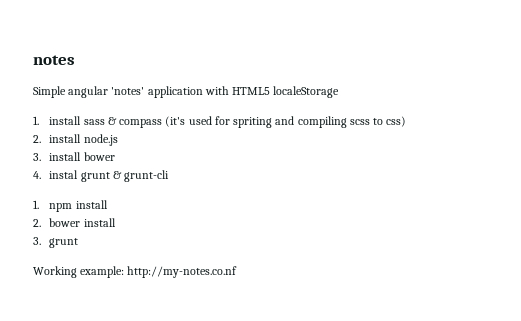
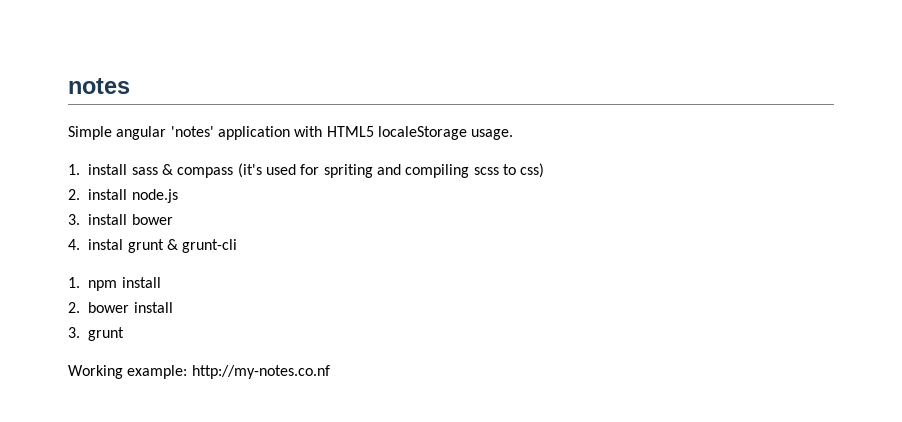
(340, 92) none -> [471,129,514,140] usage.

